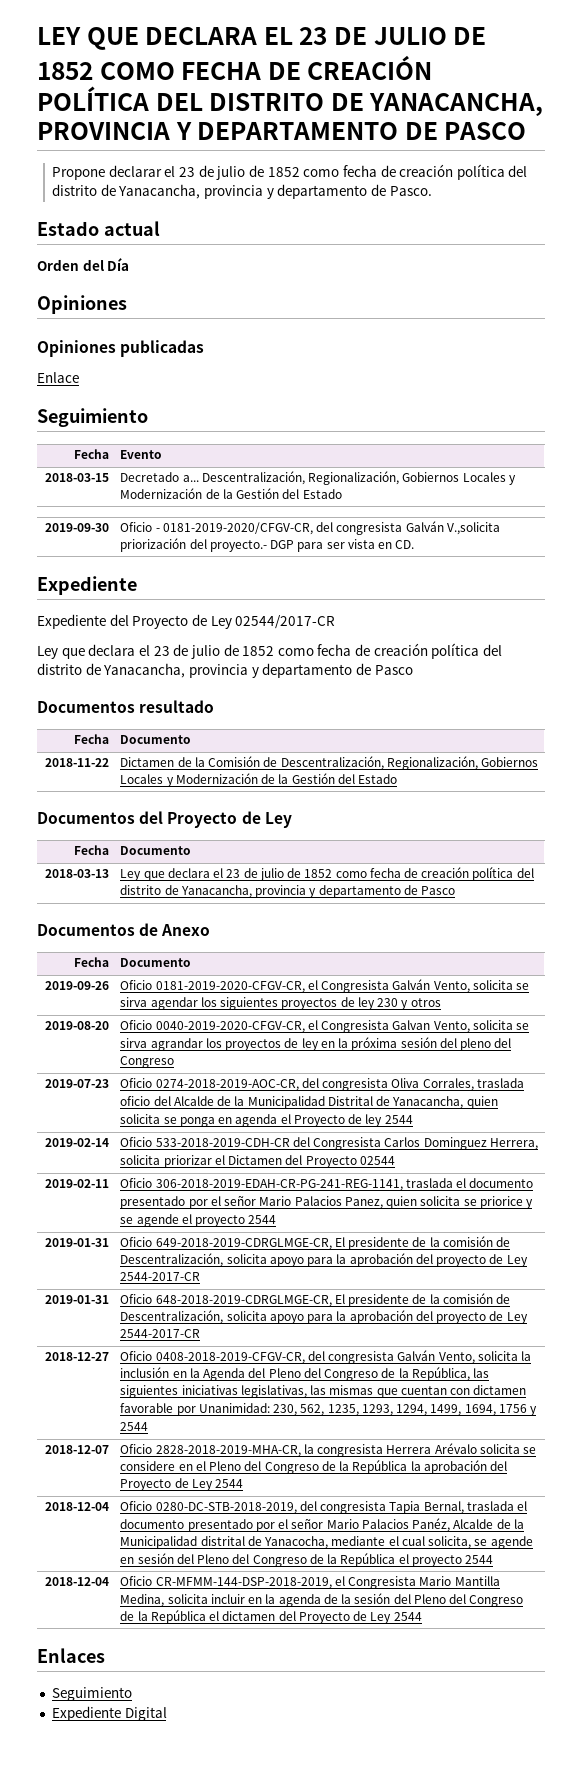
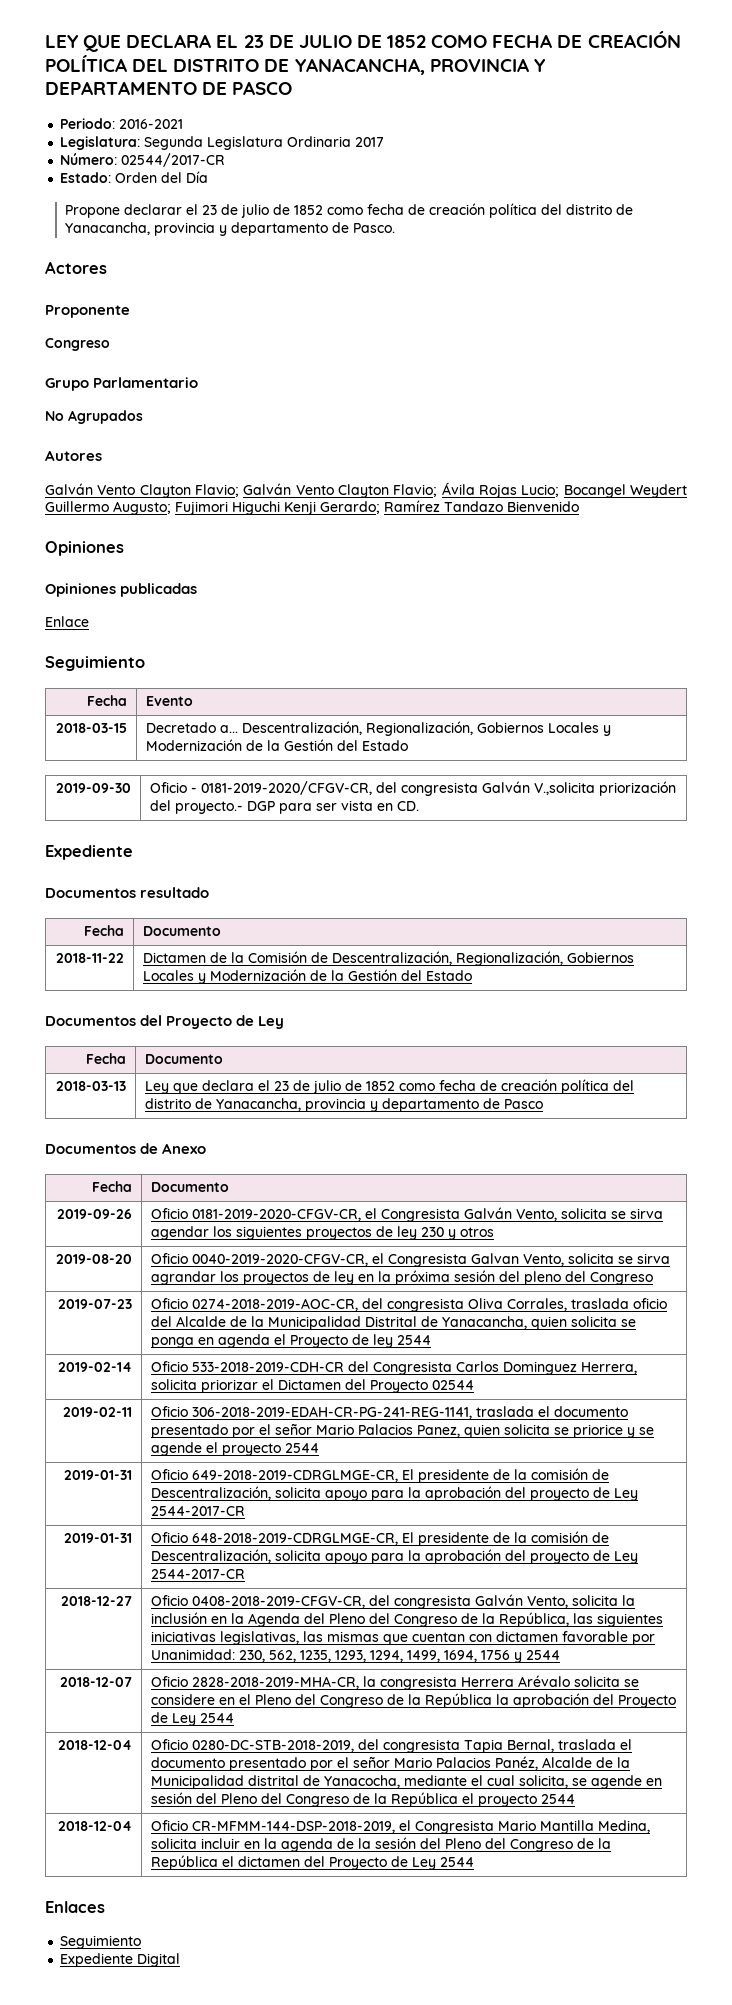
(527, 131) none -> [60,118,184,129] [60,136,385,150] [60,153,226,167] [60,171,209,183] // Periodo: 2016-2021 // Legislatura: Segunda Legislatura Ordinaria 2017 // Número: 02544/2017-CR // Estado: Orden del Día
[37,221,160,236] [37,258,130,271] Estado actual // Orden del Día -> [45,261,107,274] [45,305,130,318] [45,338,110,351] [45,377,199,391] [45,410,143,424] [45,450,102,461] [45,482,687,498] [45,500,579,515] Actores // Proponente // Congreso // Grupo Parlamentario // No Agrupados // Autores // Galván Vento Clayton Flavio; Galván Vento Clayton Flavio; Ávila Rojas Lucio; Bocangel Weydert Guillermo Augusto; Fujimori Higuchi Kenji Gerardo; Ramírez Tandazo Bienvenido
[37,614,336,629] [37,643,503,659] [37,663,413,678] // Expediente del Proyecto de Ley 02544/2017-CR // Ley que declara el 23 de julio de 1852 como fecha de creación política del distrito de Yanacancha, provincia y departamento de Pasco -> (133, 852) none

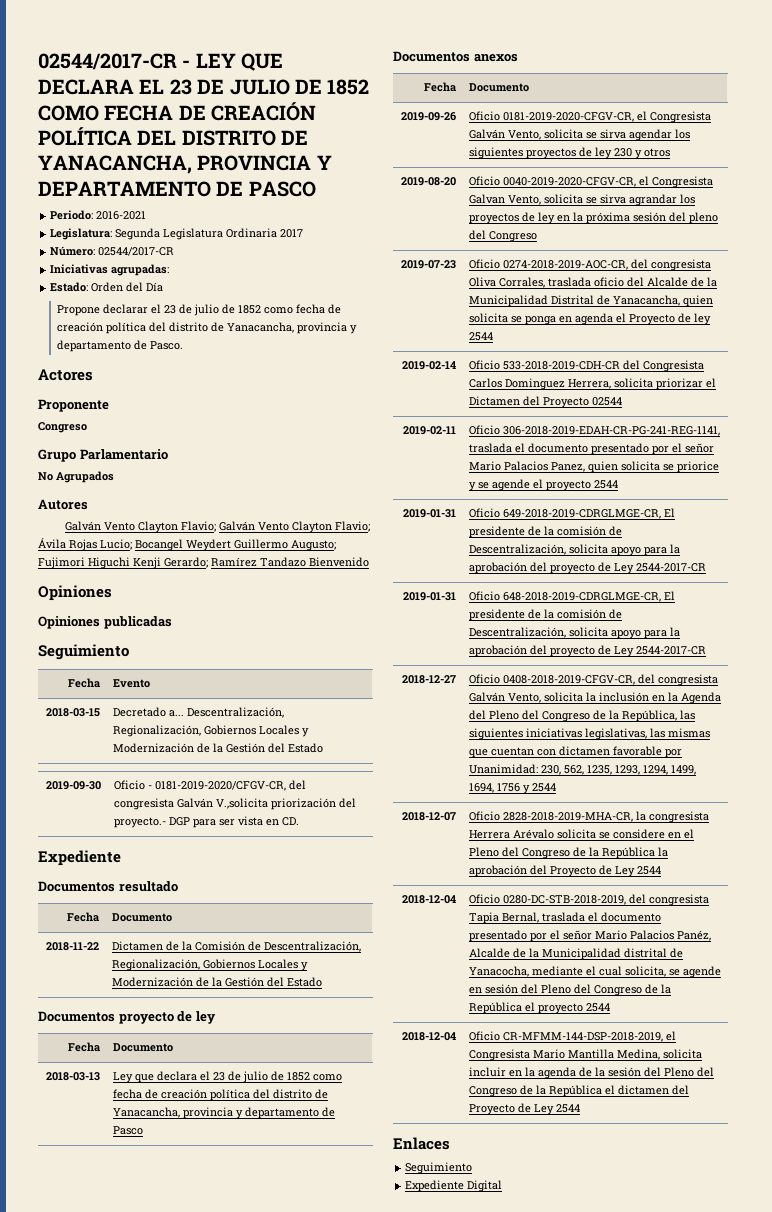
(45, 41) none -> [38,53,191,70] 02544/2017-CR -
(226, 160) none -> [50,264,170,276] // Iniciativas agrupadas:
[45,616,89,627] // Enlace -> (172, 622) none
[140,1015,285,1029] del Proyecto de Ley -> [118,1011,216,1024] proyecto de ley
[140,1143,207,1154] de Anexo -> [473,54,518,62] anexos

